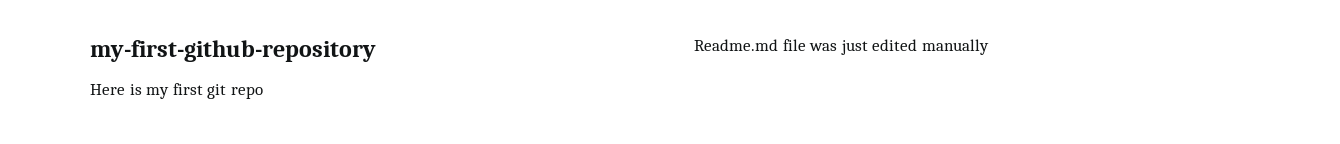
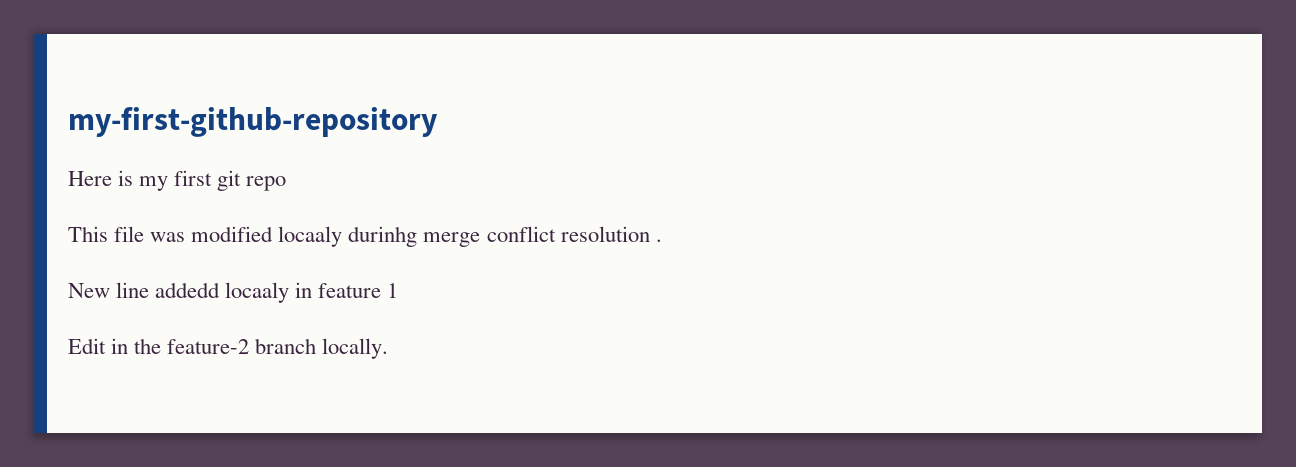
[694,39,778,51] Readme.md -> [68,226,108,242] This
[840,39,989,55] just edited manually -> [191,226,662,247] [68,282,399,303] [68,338,389,359] modified locaaly durinhg merge conflict resolution . // New line addedd locaaly in feature 1 // Edit in the feature-2 branch locally.

